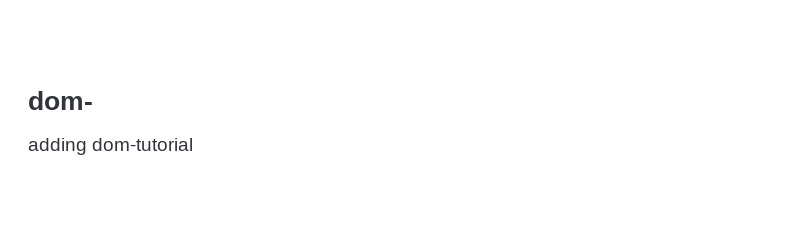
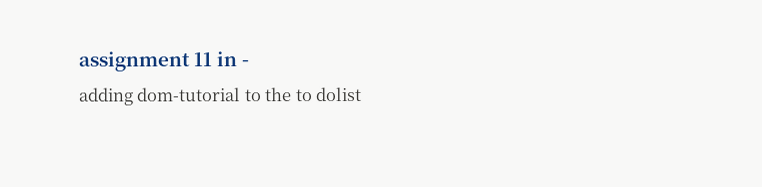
[28,91,93,110] [28,138,194,155] dom- // adding dom-tutorial -> [78,51,250,72] [78,87,363,106] assignment 11 in - // adding dom-tutorial to the to dolist

